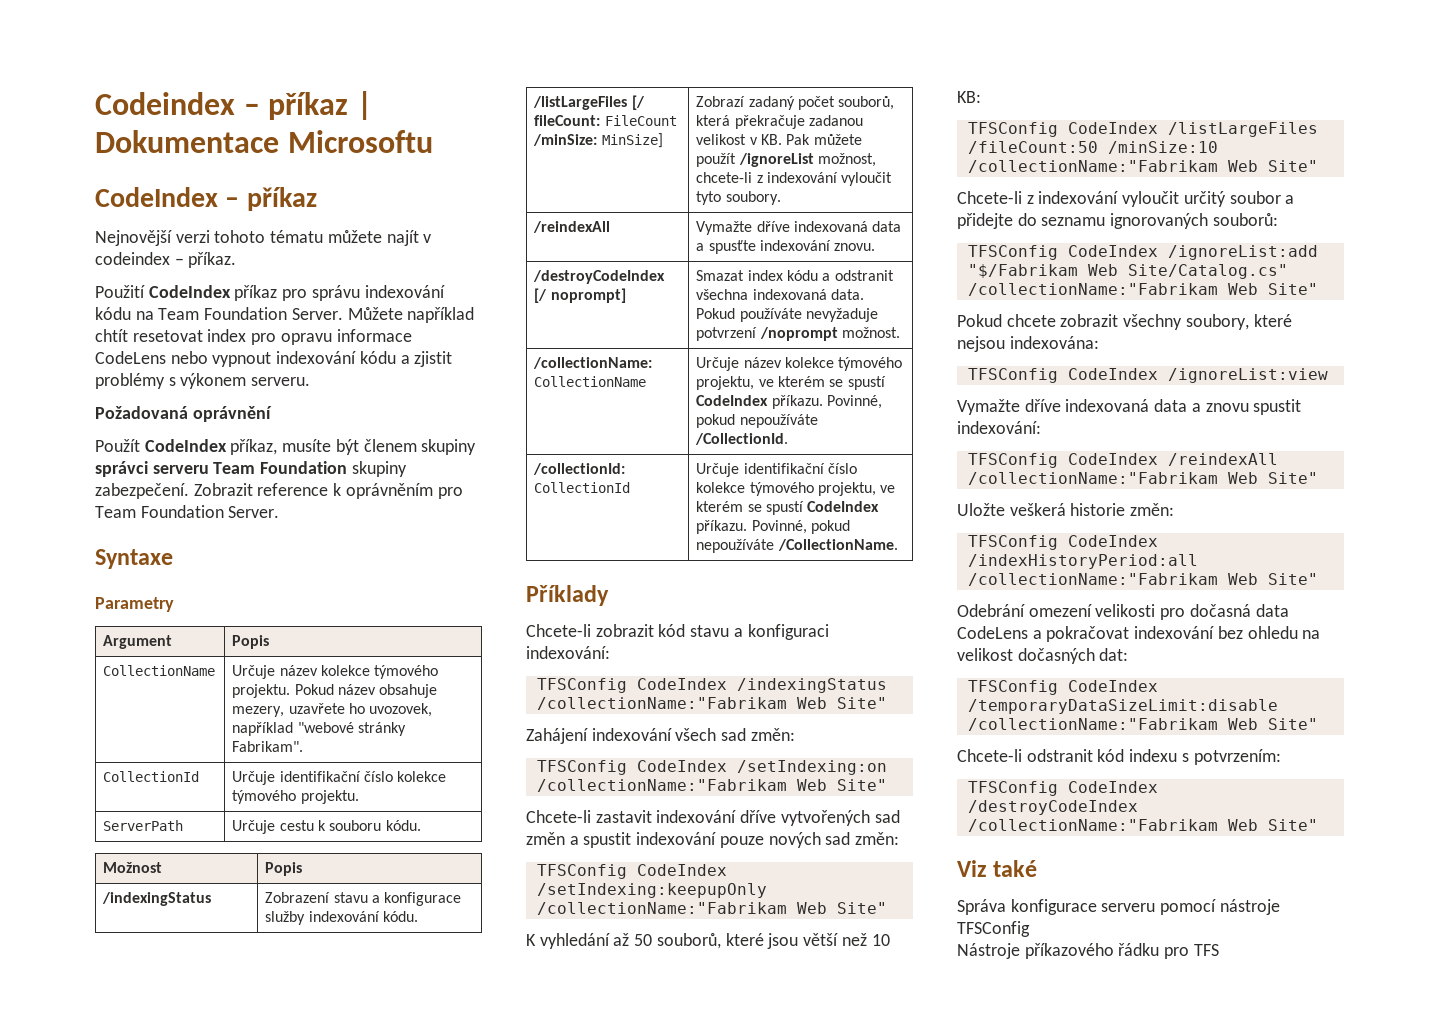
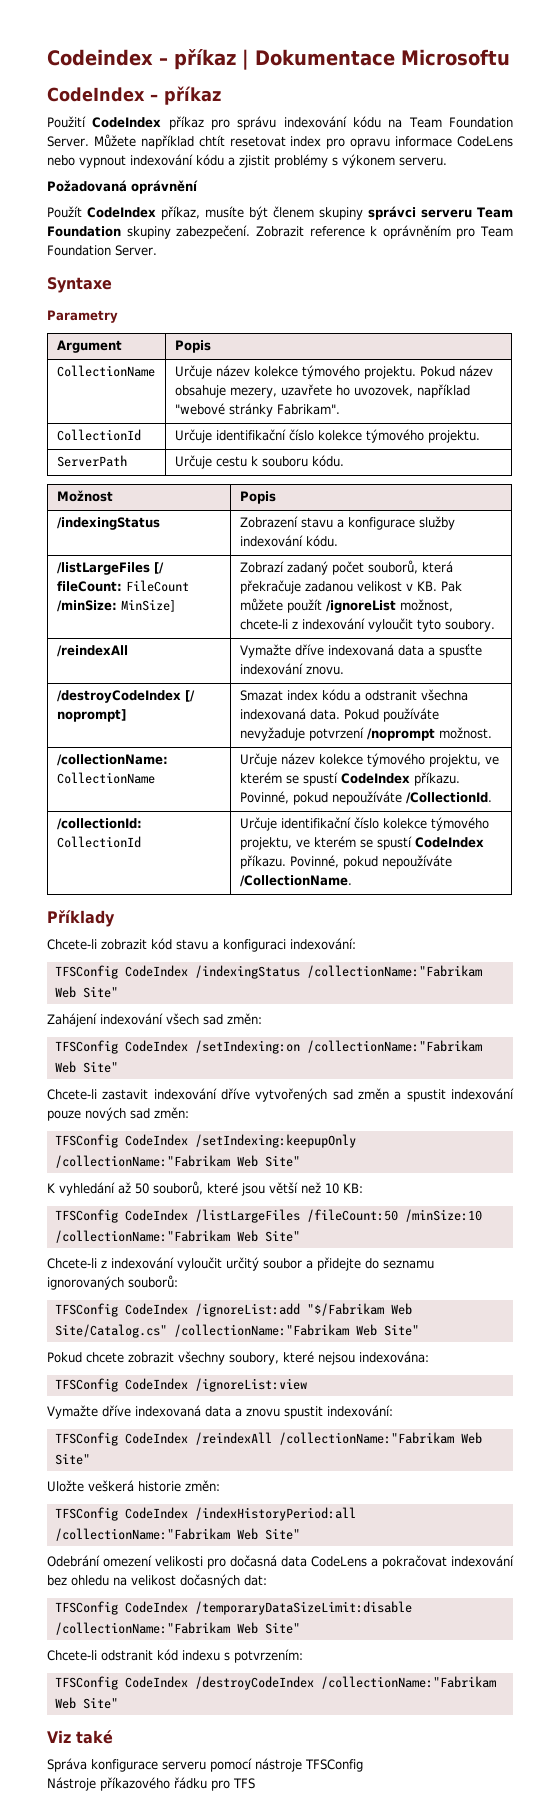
[95,230,432,246] [95,252,237,268] // Nejnovější verzi tohoto tématu můžete najít v codeindex – příkaz. -> (221, 95) none

